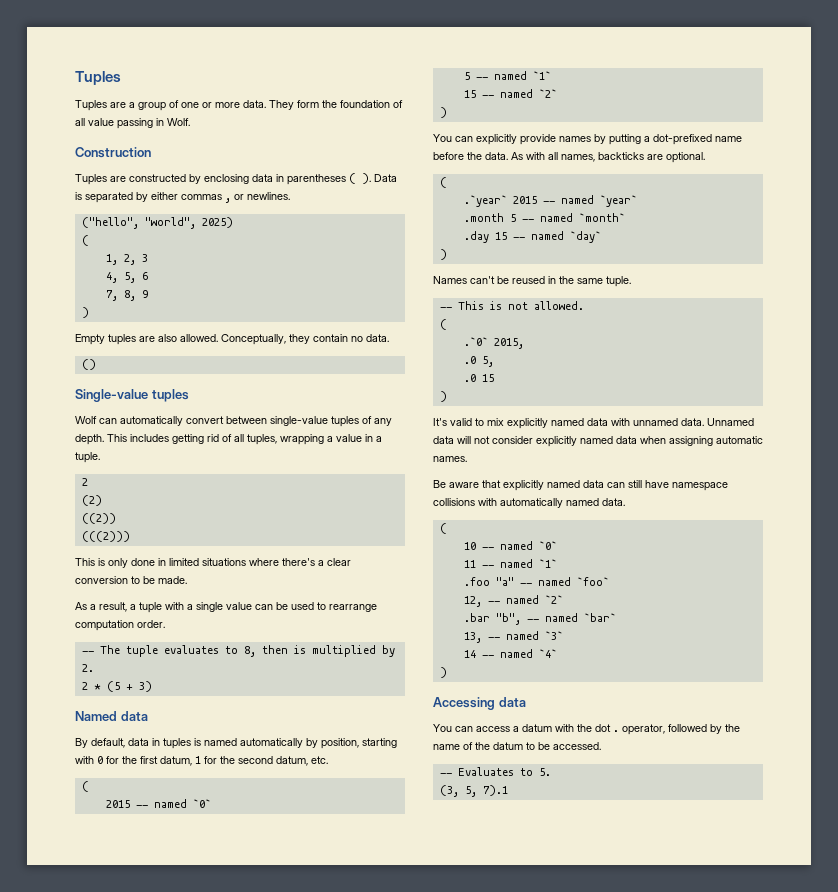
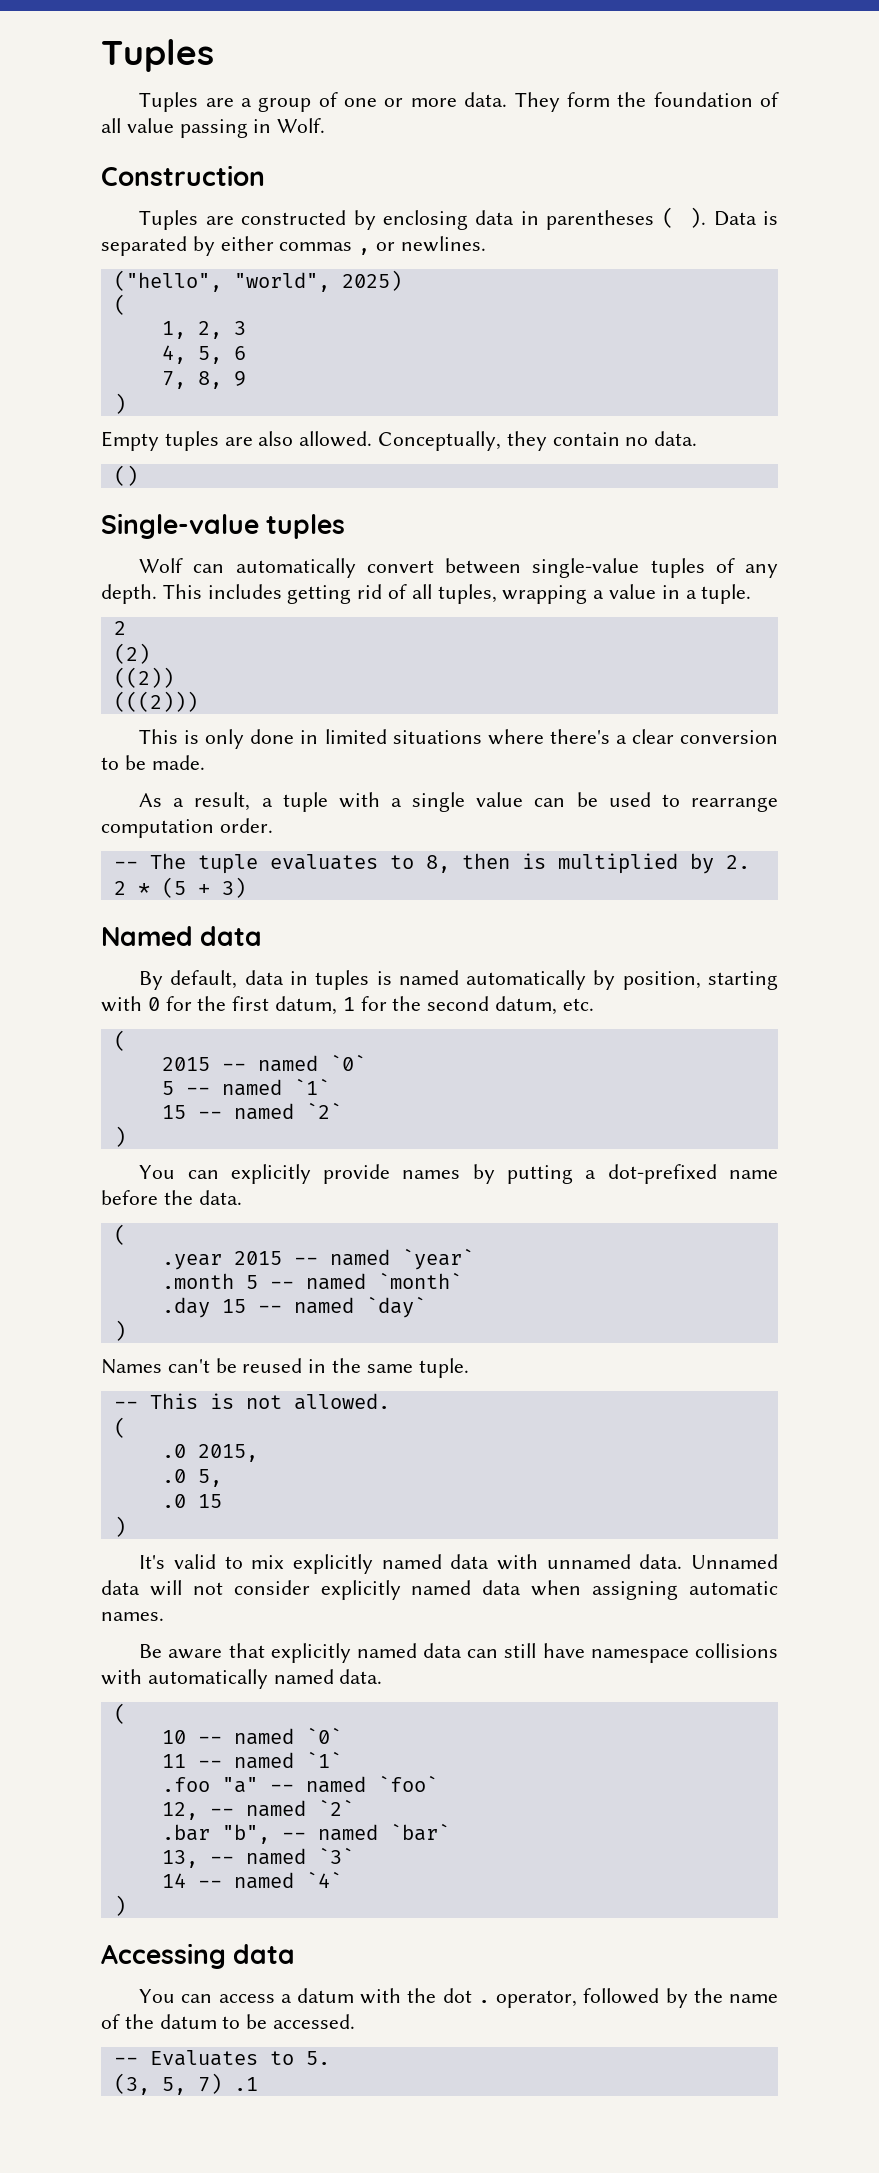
[511,152,705,163] [439,177,447,188] [463,195,507,207] As with all names, backticks are optional. // ( // .`year` -> [113,1224,126,1245] [161,1254,222,1270] // ( // .year
[463,337,488,346] .`0` -> [161,1444,186,1458] .0
[482,785,508,796] 7).1 -> [197,2073,258,2094] 7) .1

